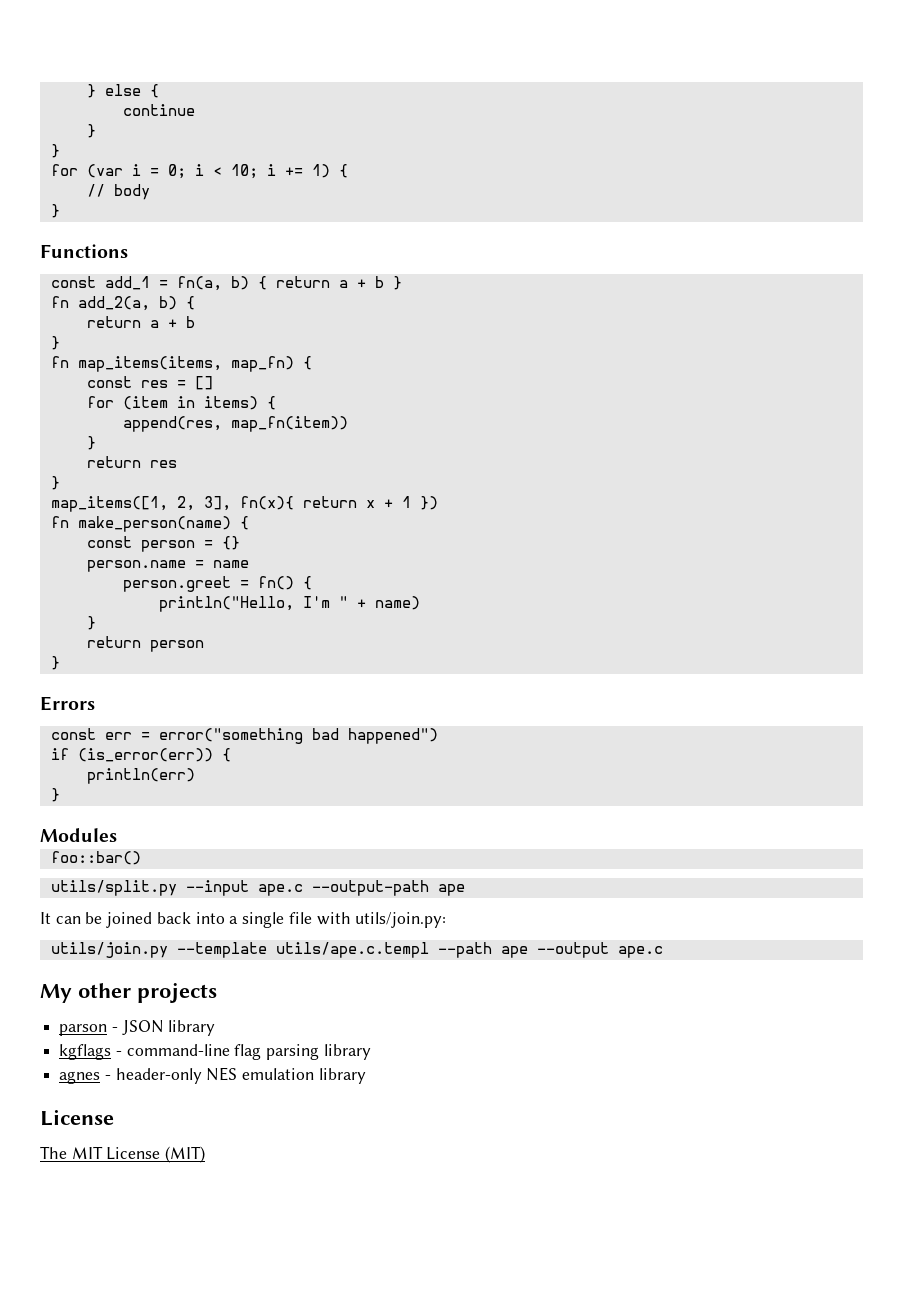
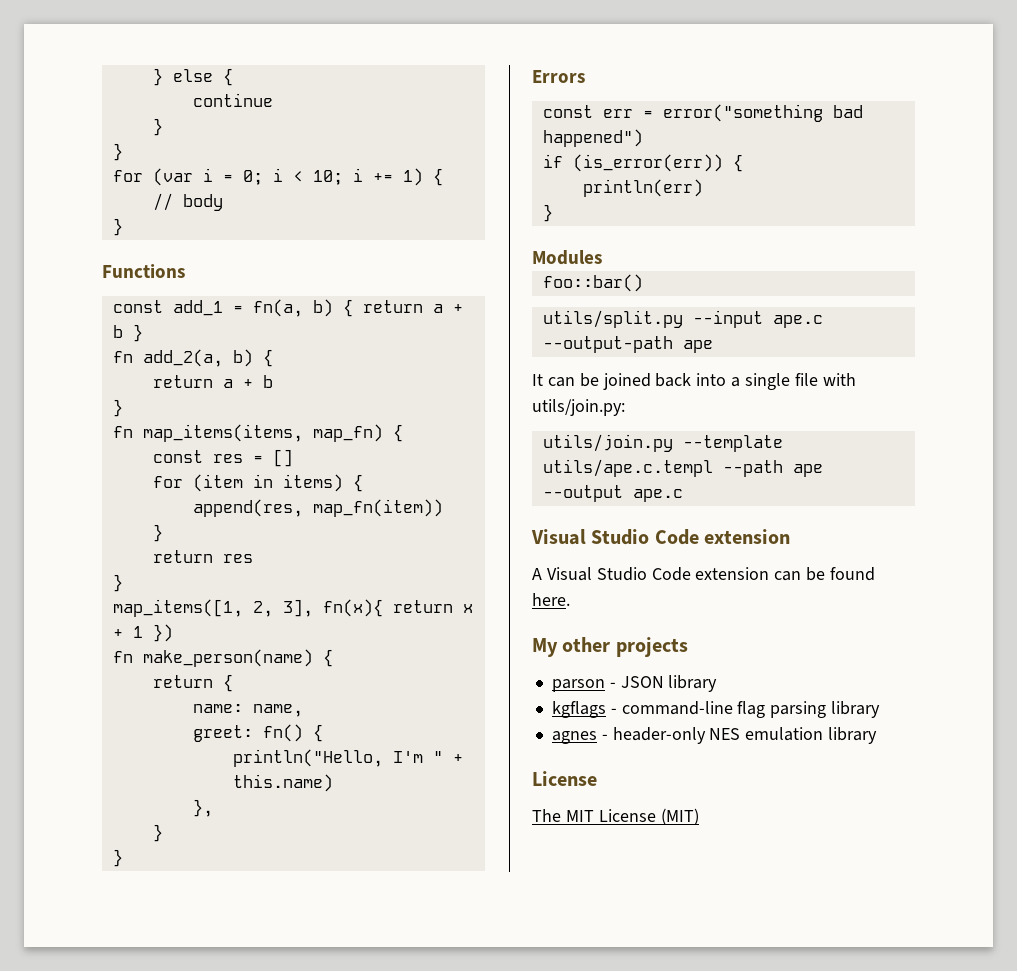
[86,536,240,552] [86,560,249,572] [122,576,249,592] const person = {} // person.name = name // person.greet = -> [152,674,233,692] [192,704,303,717] [192,725,253,742] return { // name: name, // greet:
[374,596,420,610] [86,616,96,630] [86,636,204,652] name) // } // return person -> [232,774,333,792] [192,799,213,817] [152,824,163,842] this.name) // }, // }
(663, 952) none -> [531,529,791,545] [532,567,876,581] [532,593,570,606] // Visual Studio Code extension // A Visual Studio Code extension can be found here.

